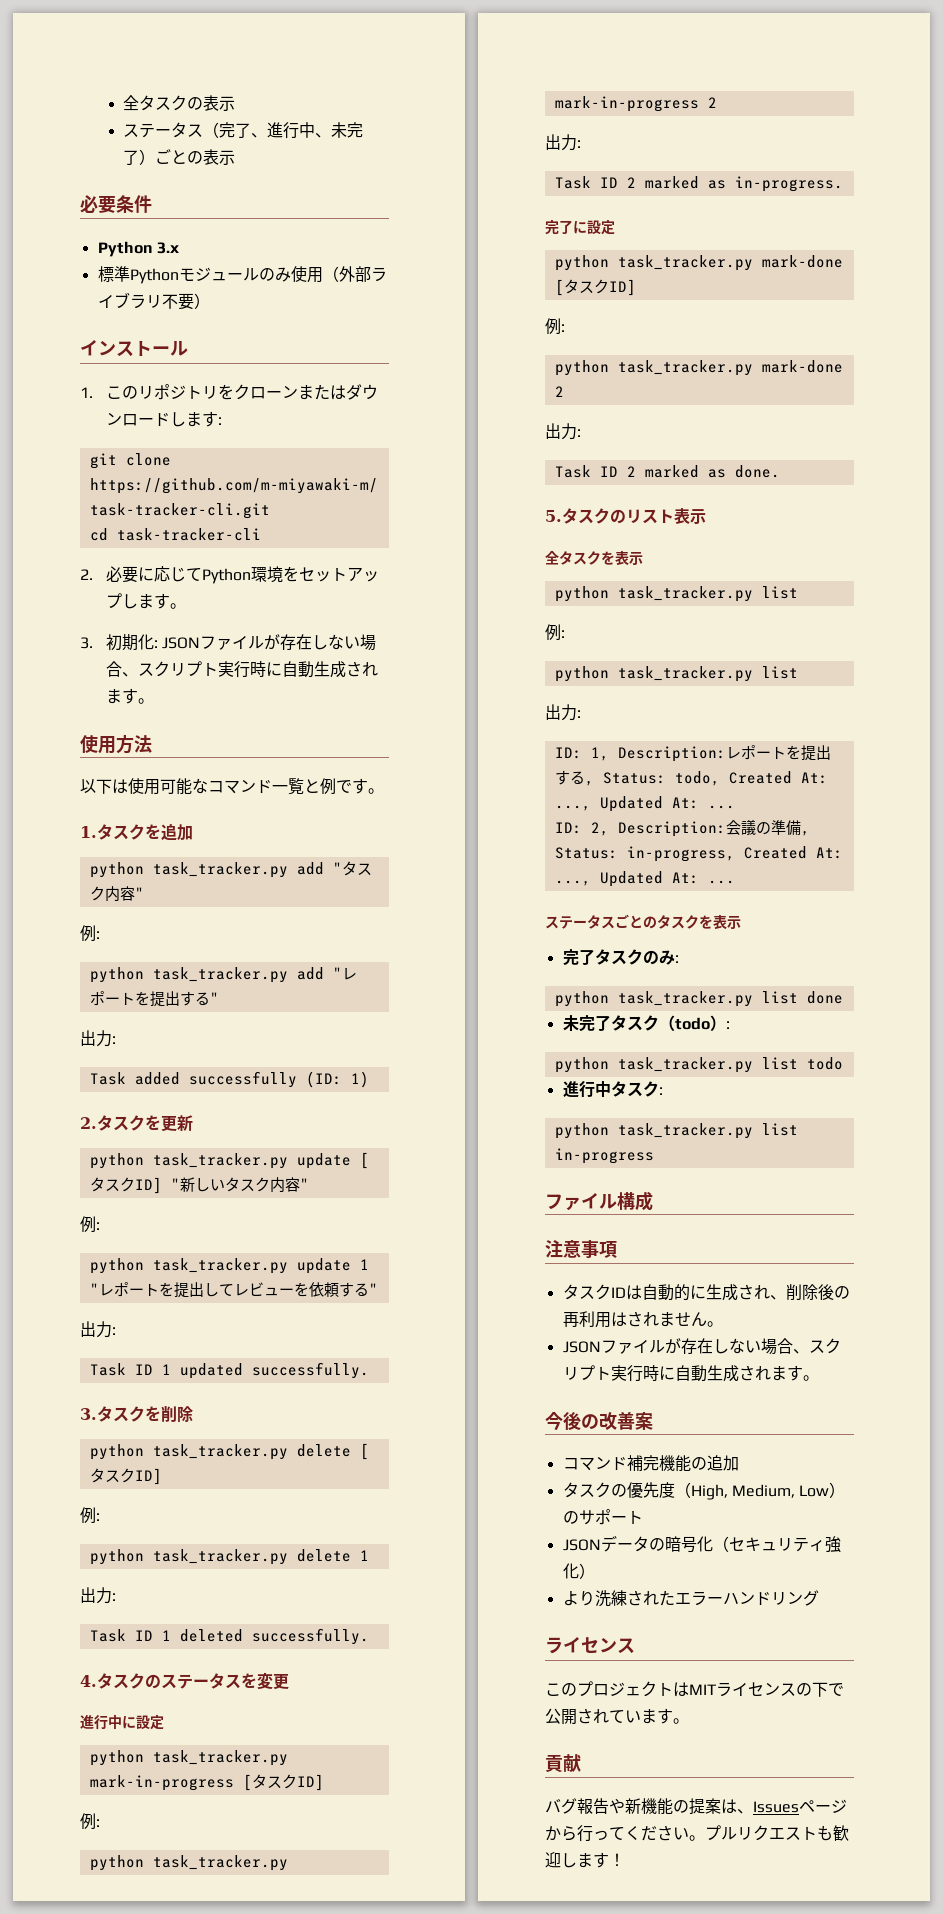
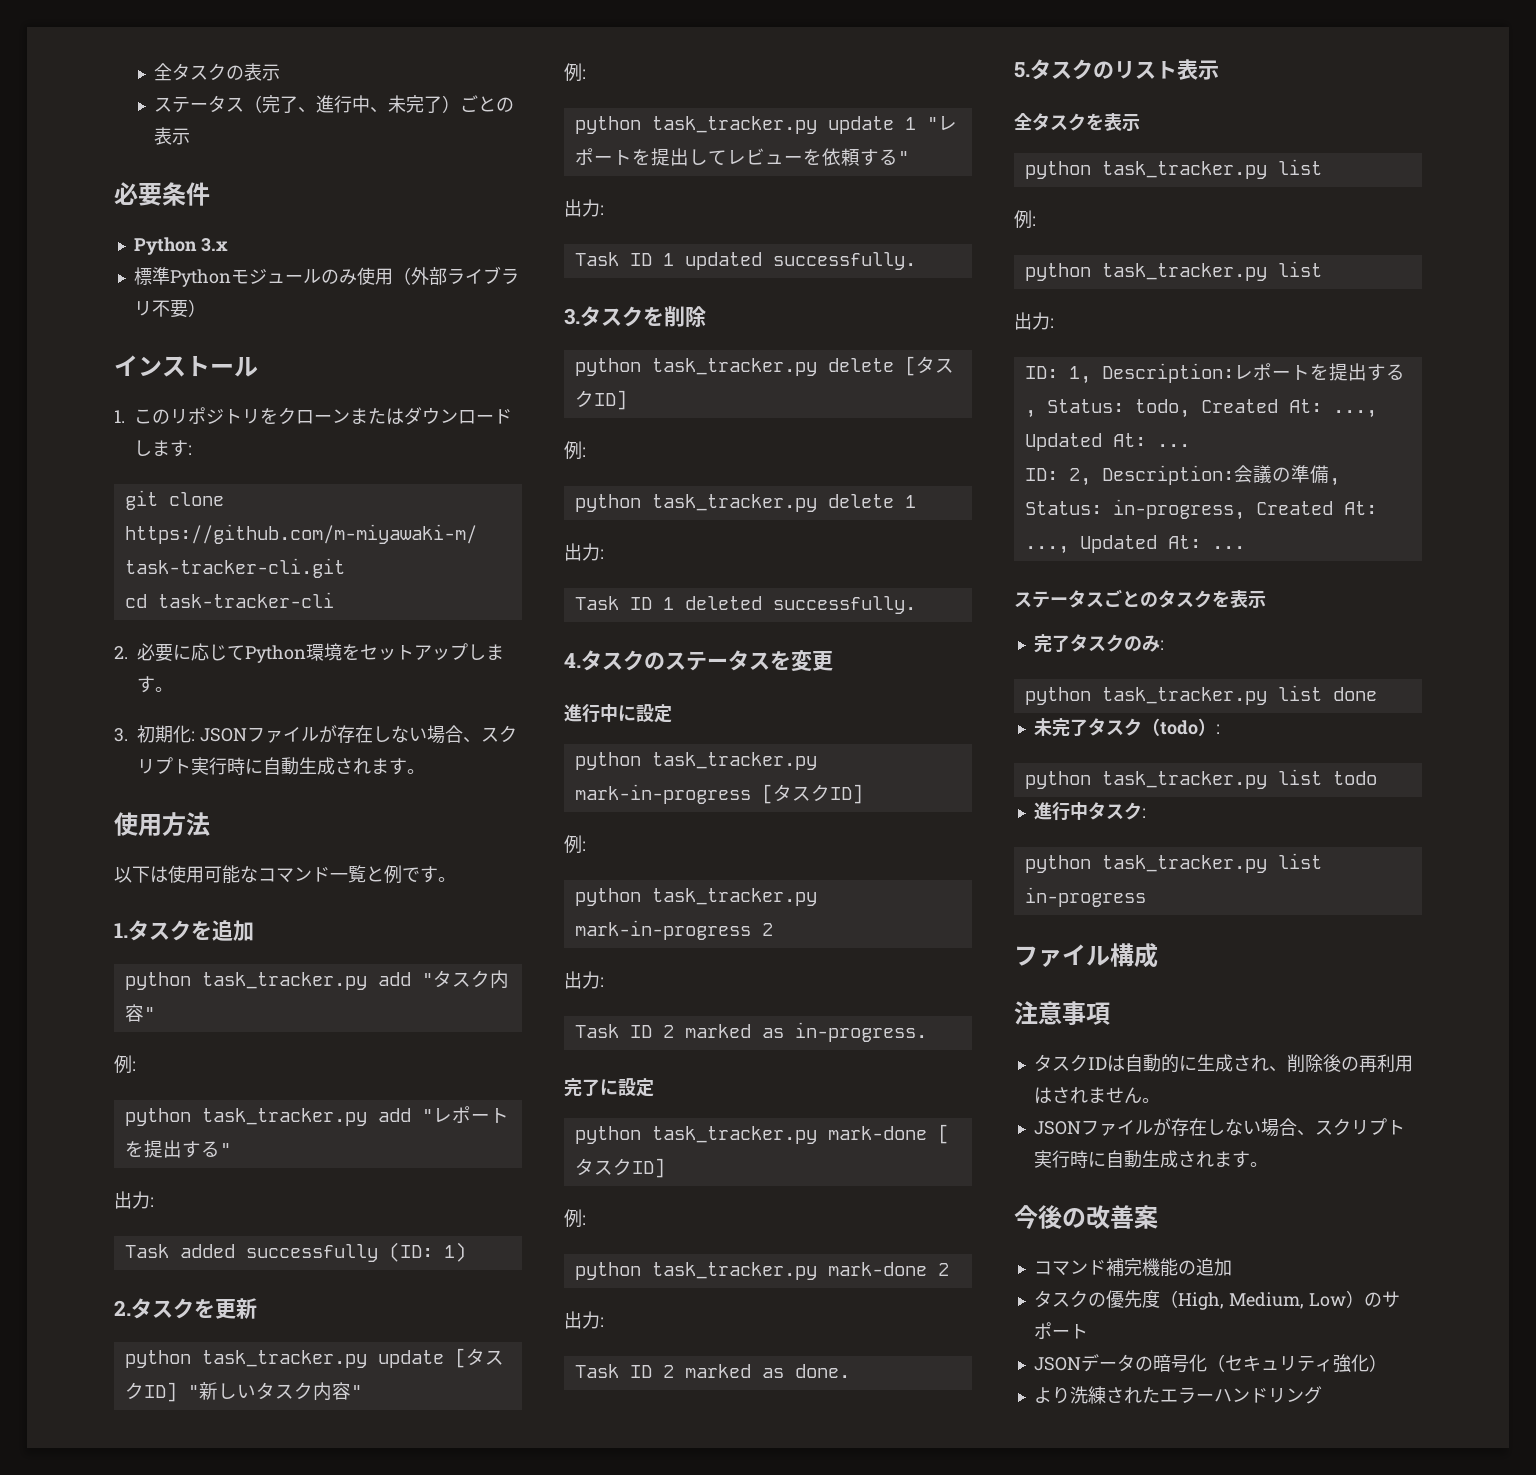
[545,1637,635,1654] [545,1681,844,1697] [545,1708,689,1725] [545,1754,581,1773] [545,1798,847,1815] [545,1825,849,1842] [545,1852,625,1868] // ライセンス // このプロジェクトはMITライセンスの下で公開されています。 // 貢献 // バグ報告や新機能の提案は、Issuesページから行ってください。プルリクエストも歓迎します！ -> (1322, 1395) none

